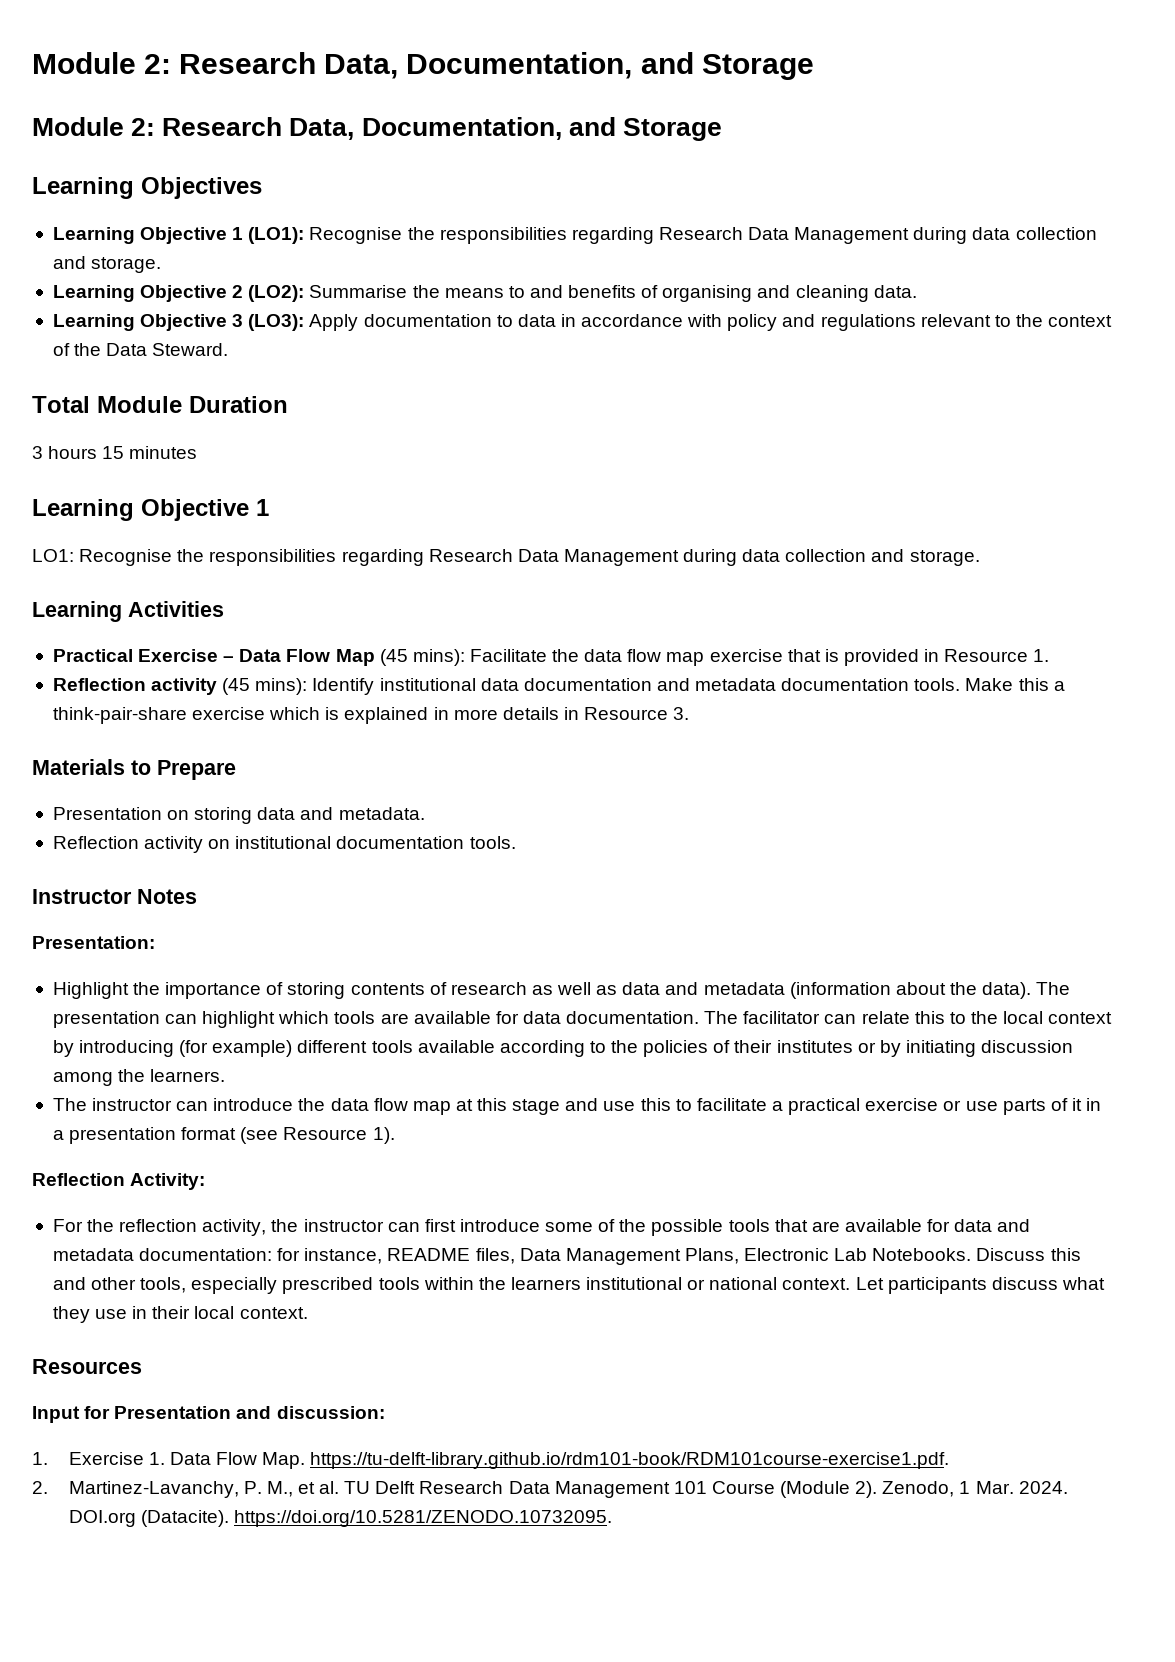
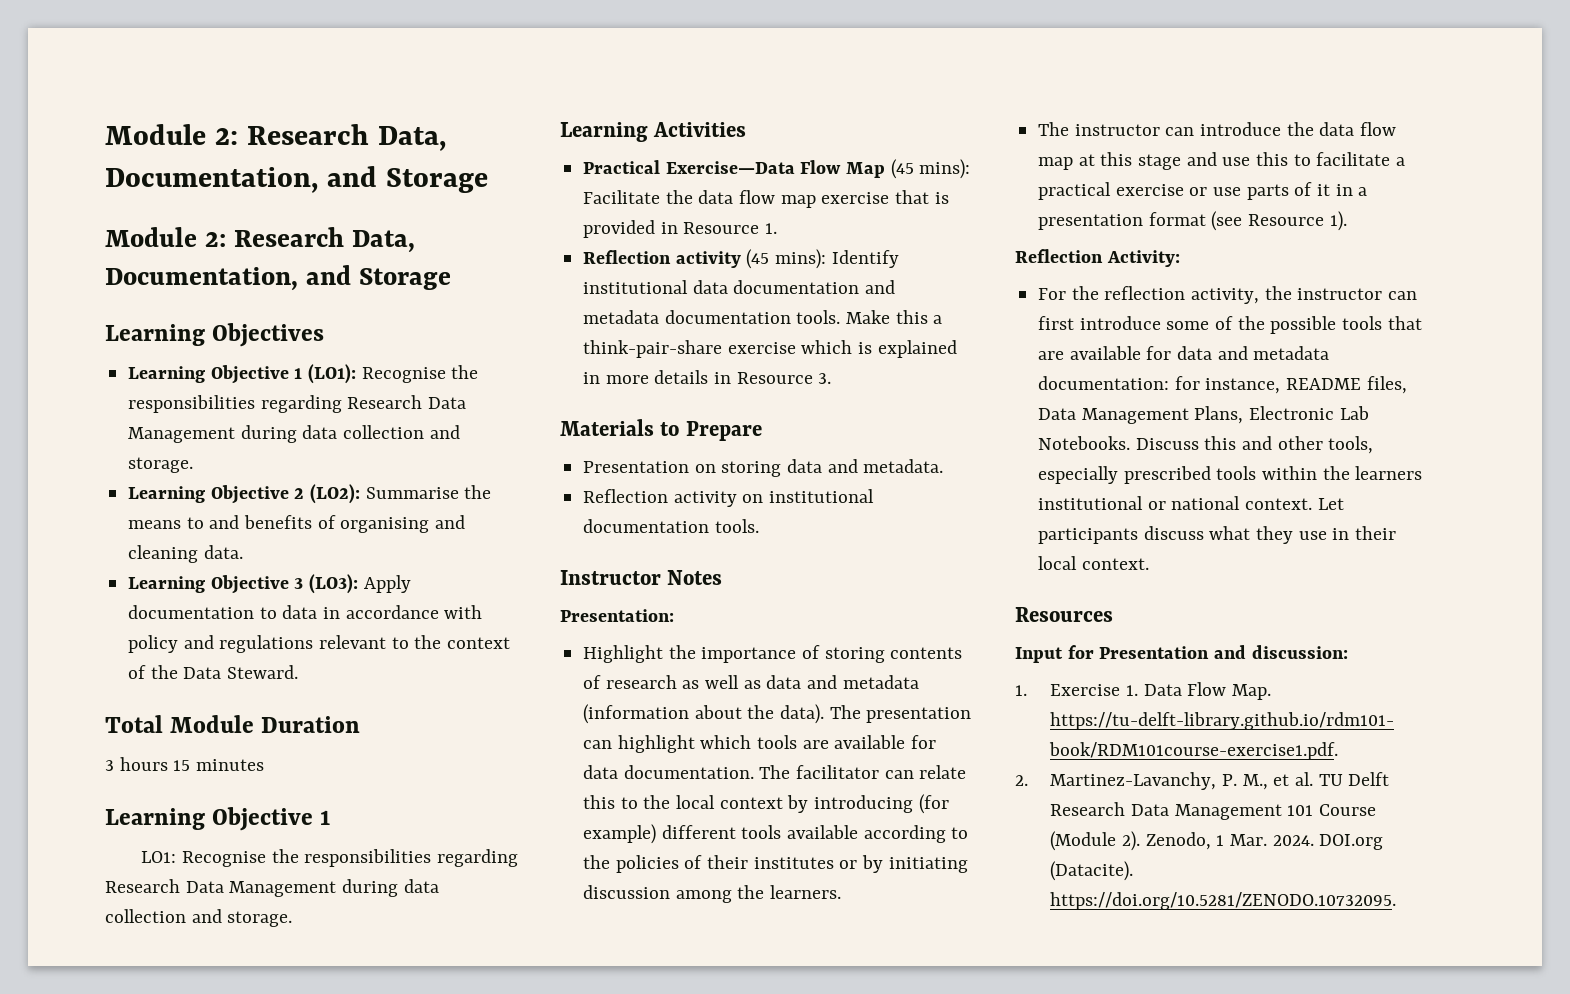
[138,649,282,662] Exercise – Data -> [665,161,795,174] Exercise—Data

